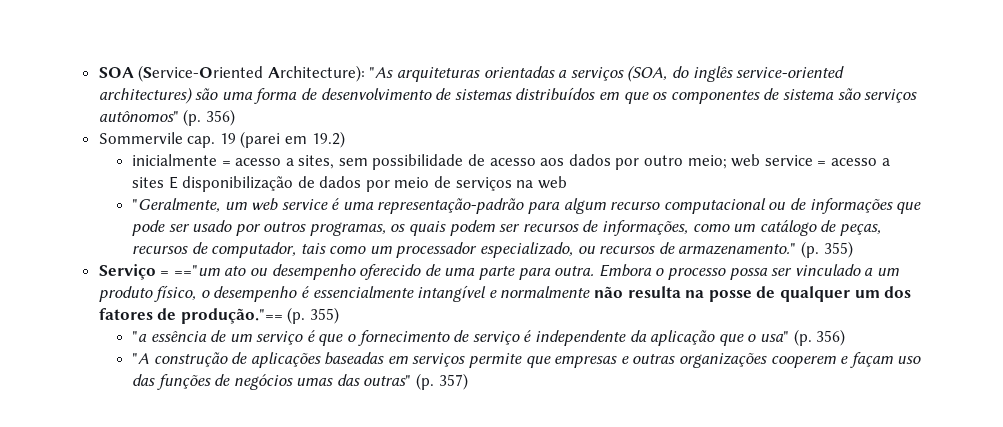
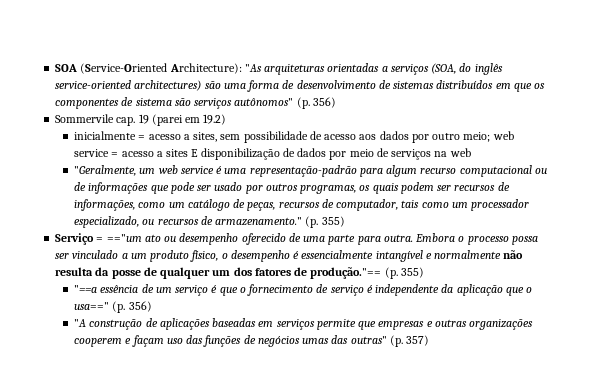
[685,290,705,298] na -> [95,267,110,276] da
[131,331,147,342] "a -> [74,285,98,293] "==a
[759,331,789,342] usa" -> [74,302,110,310] usa=="

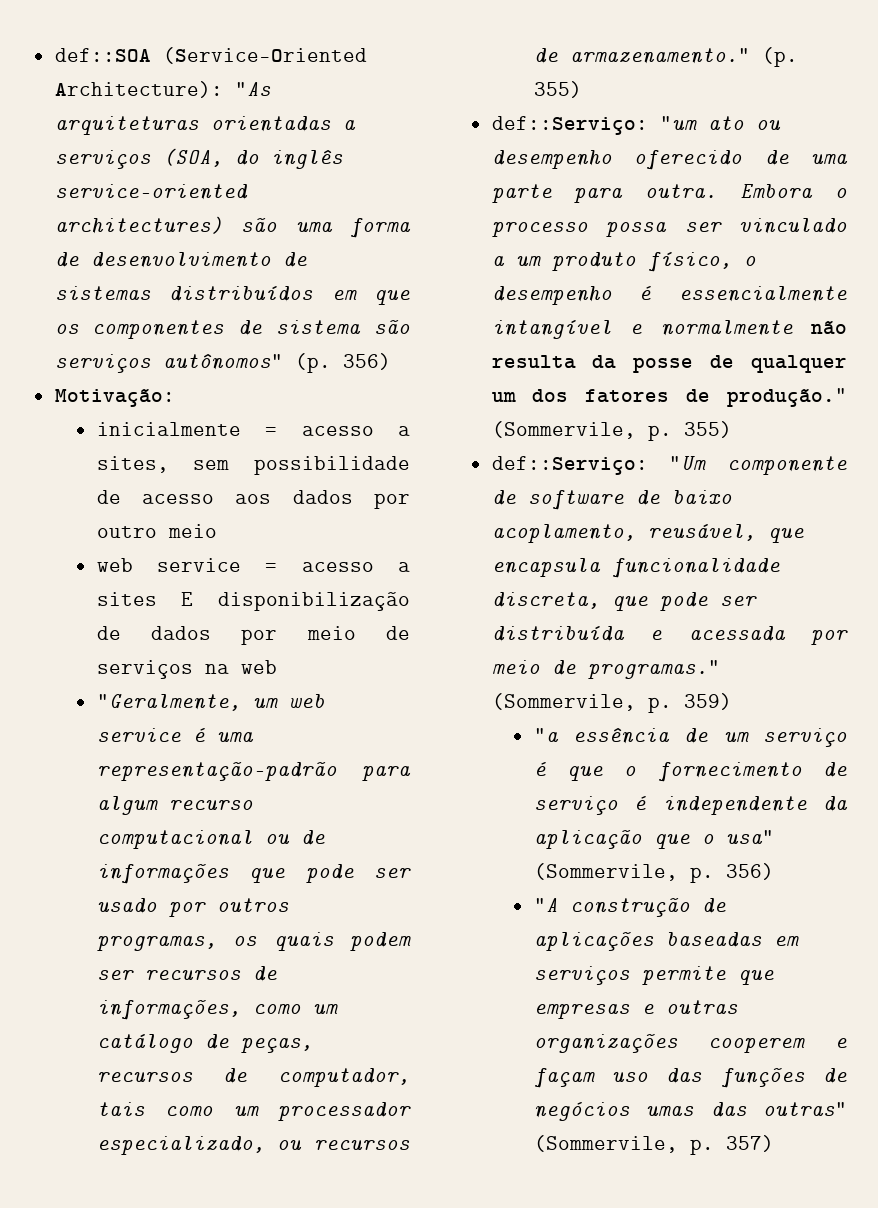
[55,64,78,72] SOA -> [54,48,151,62] def::SOA
[55,114,227,126] Sommervile cap. 19 (parei em 19.2) -> [54,389,175,407] Motivação:
[463,132,491,142] meio; -> [167,524,217,538] meio //
[55,233,142,245] Serviço = =="um -> [491,116,697,135] def::Serviço: "um
[310,267,424,279] [74,285,98,293] produção."== (p. 355) // "==a -> [727,388,847,407] [491,421,732,441] [491,456,847,475] [491,490,732,510] [491,524,804,543] [491,558,780,578] [491,592,757,611] [491,626,848,645] [491,660,720,679] [491,693,732,713] [533,728,559,742] produção." (Sommervile, p. 355) // def::Serviço: "Um componente de software de baixo acoplamento, reusável, que encapsula funcionalidade discreta, que pode ser distribuída e acessada por meio de programas." (Sommervile, p. 359) // "a
[74,301,126,313] usa==" (p. -> [725,830,774,844] [533,863,714,883] usa" (Sommervile, p.
[389,335,403,347] (p. -> [533,1135,714,1155] (Sommervile, p.

